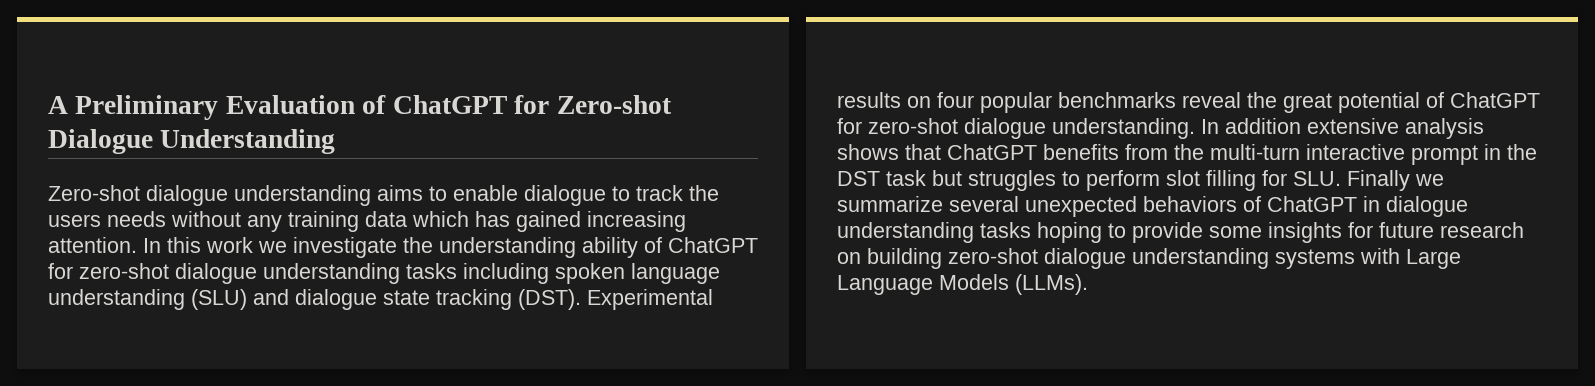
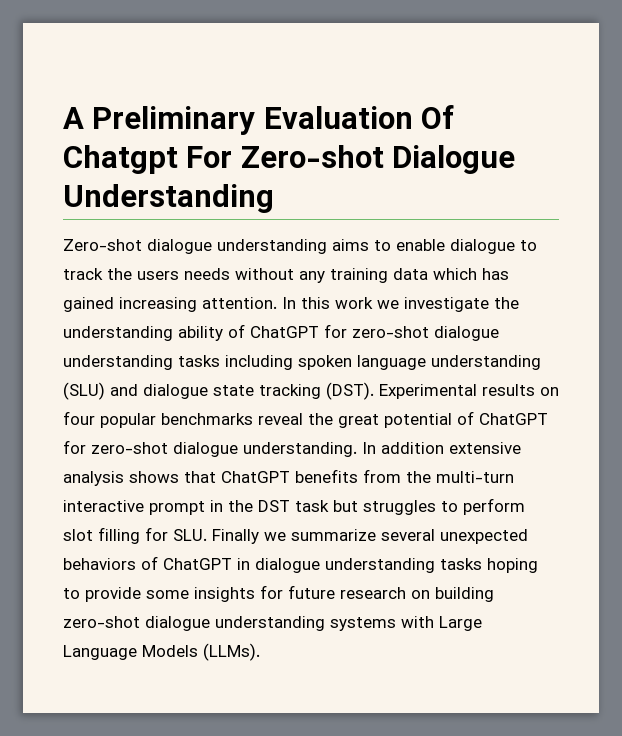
[362,95,550,114] of ChatGPT for -> [421,105,455,129] [63,145,233,174] Of Chatgpt For

